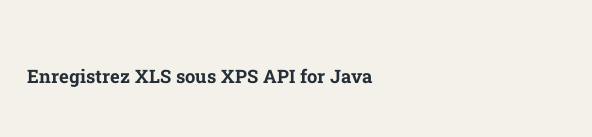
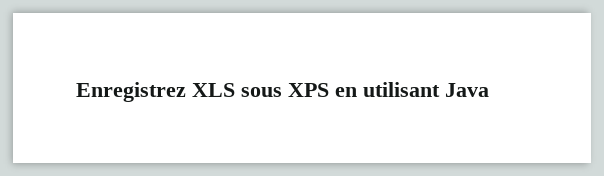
[263,68,325,84] API for -> [335,82,440,97] en utilisant

